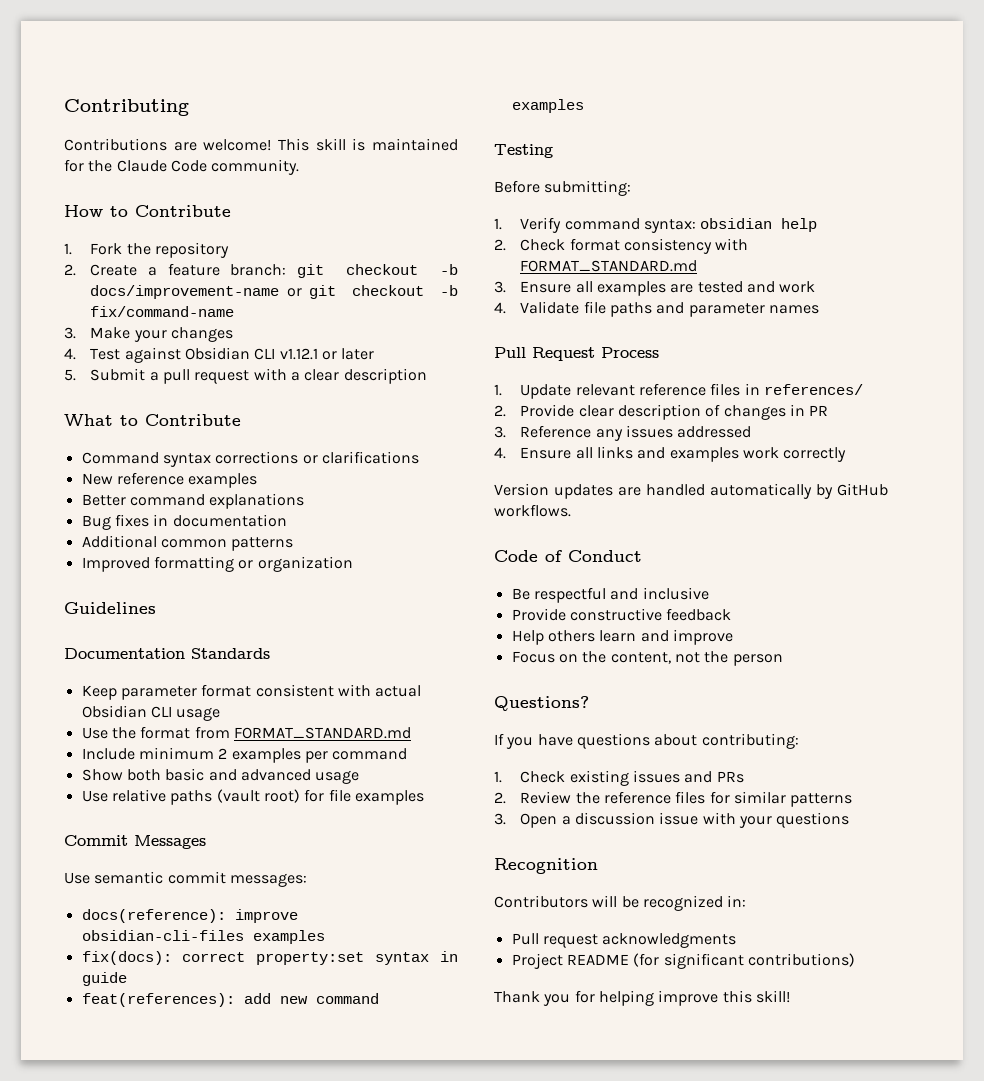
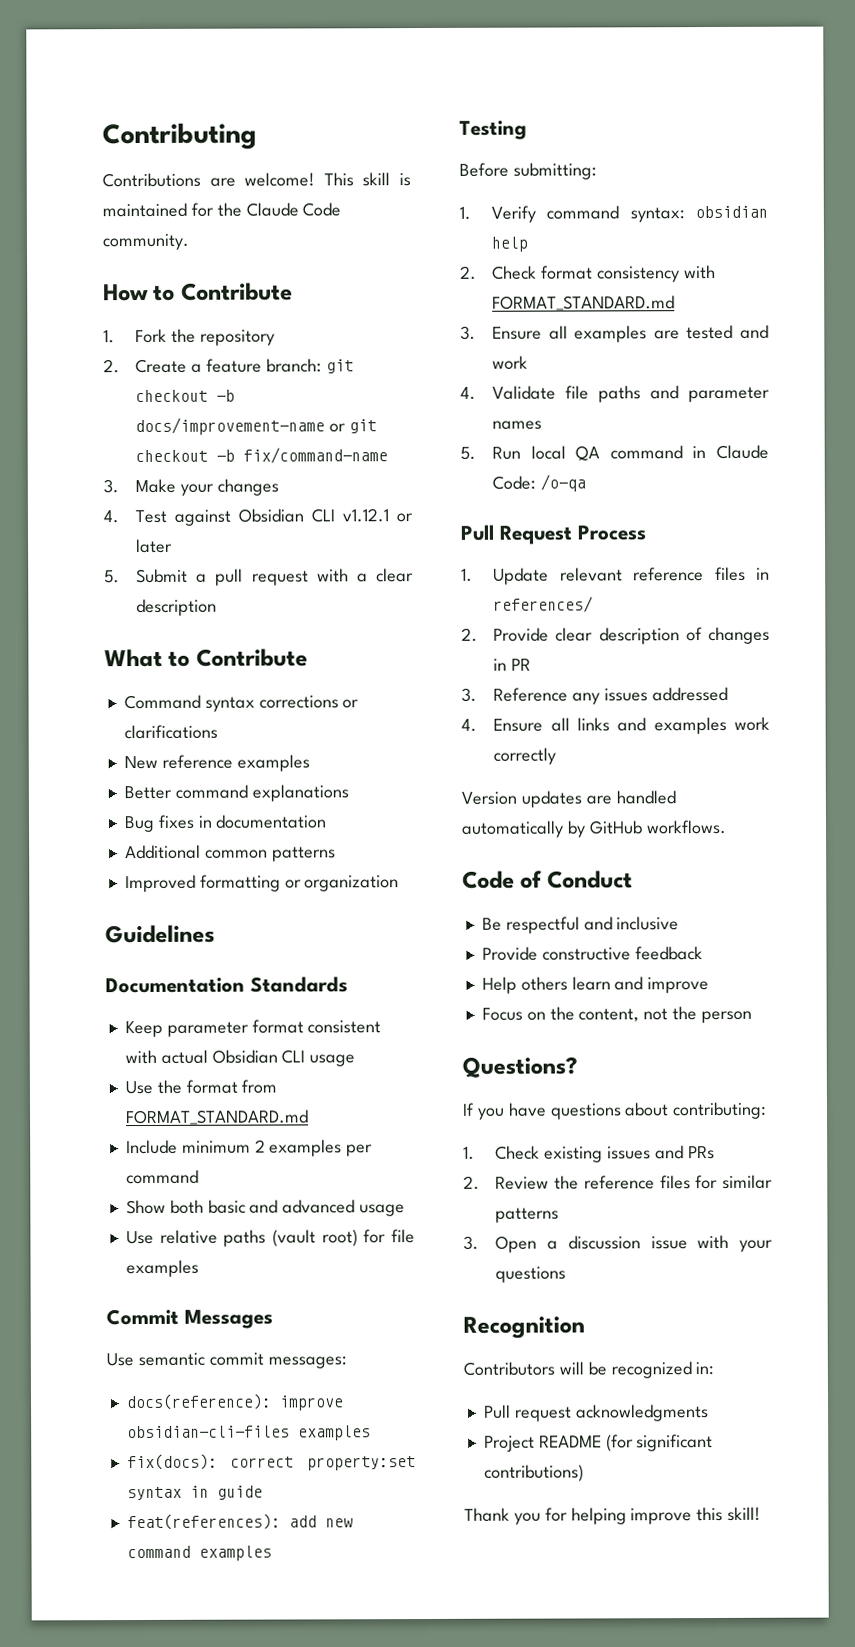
(819, 309) none -> [460,444,769,461] [492,474,587,492] // 5. Run local QA command in Claude Code: /o-qa

